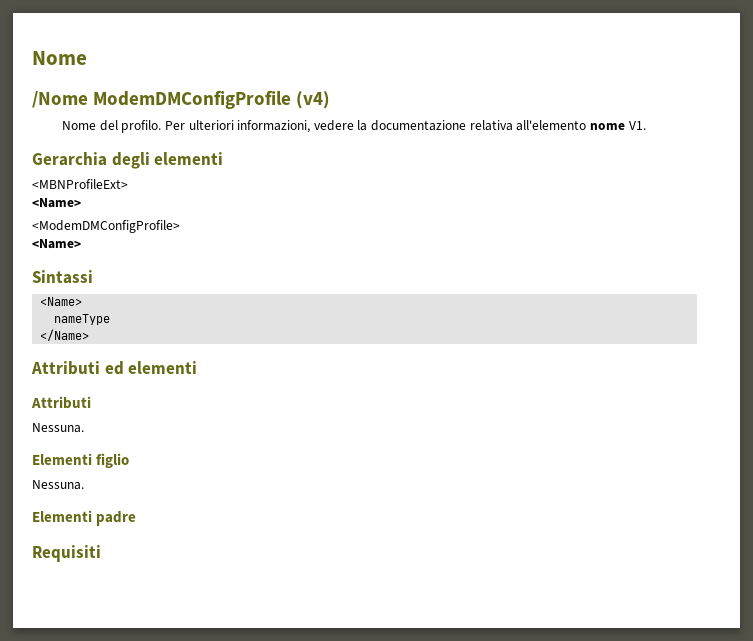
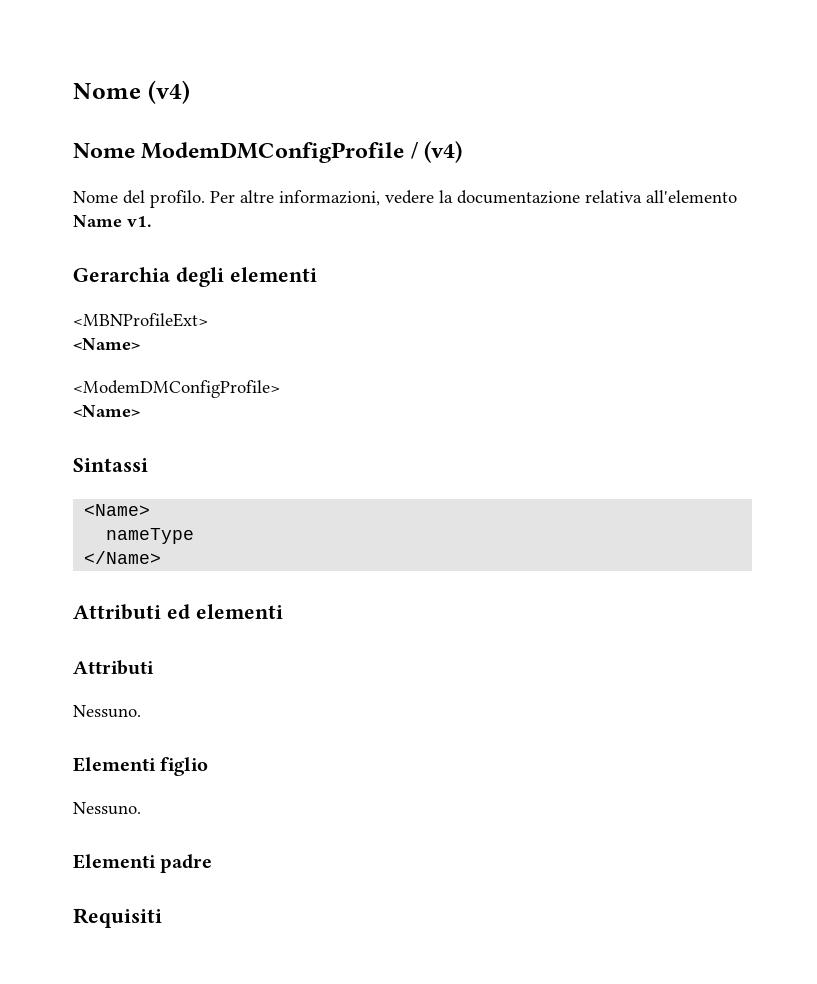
[32,51,87,65] [32,90,292,109] Nome // /Nome ModemDMConfigProfile -> [73,80,190,104] [73,141,419,163] Nome (v4) // Nome ModemDMConfigProfile /
[188,120,234,130] ulteriori -> [240,190,274,203] altre
[590,121,646,130] nome V1. -> [73,215,152,227] Name v1.
[32,423,84,433] Nessuna. -> [73,705,141,718] Nessuno.
[32,480,84,490] Nessuna. -> [73,802,141,815] Nessuno.

